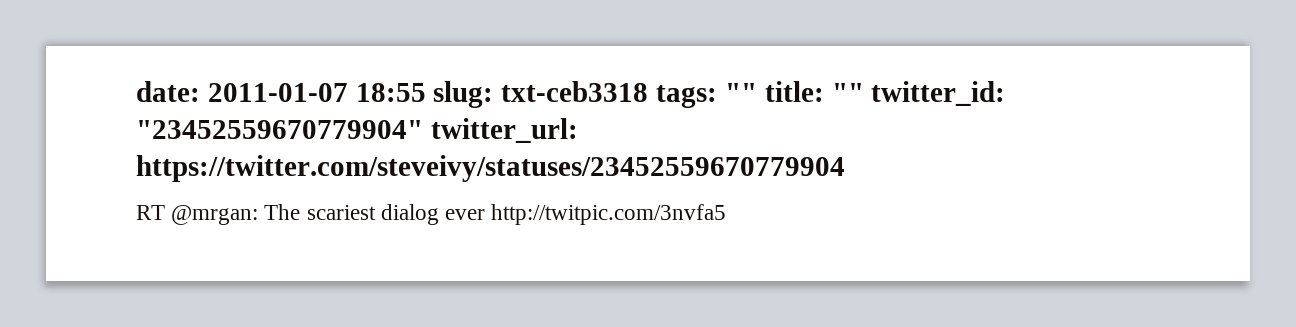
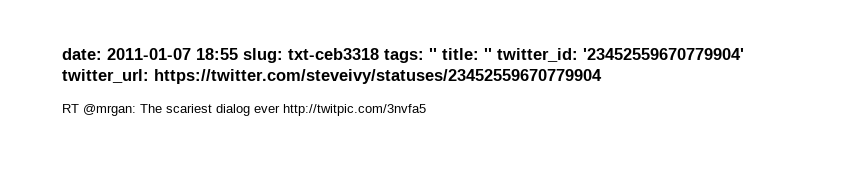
[724,81,1006,106] [136,120,423,139] "" title: "" twitter_id: "23452559670779904" -> [429,48,744,62] '' title: '' twitter_id: '23452559670779904'

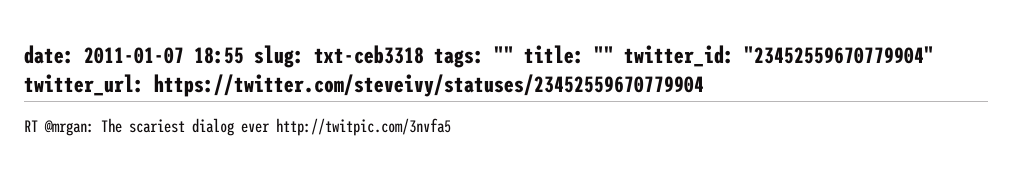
[429,48,744,62] '' title: '' twitter_id: '23452559670779904' -> [494,45,934,67] "" title: "" twitter_id: "23452559670779904"

